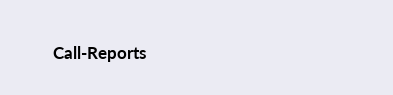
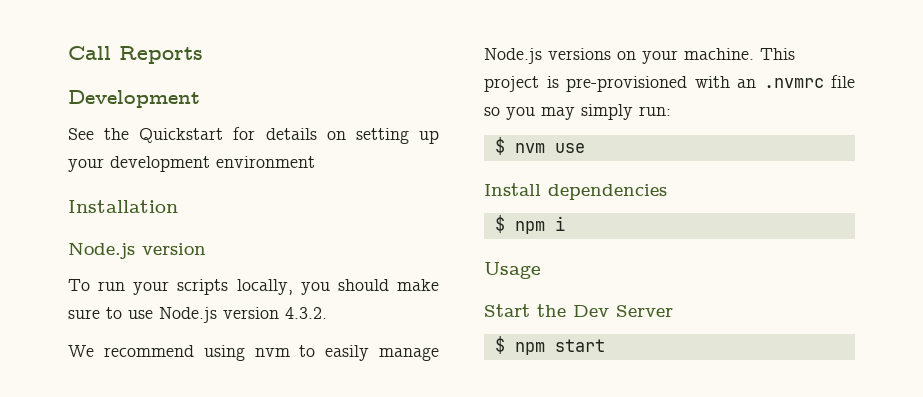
[53,46,146,62] Call-Reports -> [68,46,203,64] [68,90,200,108] [68,127,440,144] [68,156,315,172] [68,200,178,213] [68,242,206,259] [68,279,439,295] [68,307,327,323] [68,345,439,361] [484,48,795,64] [484,75,855,92] [484,104,671,120] [494,137,585,155] [484,183,667,200] [494,215,565,234] [484,262,541,279] [484,304,673,317] [494,336,605,355] Call Reports // Development // See the Quickstart for details on setting up your development environment // Installation // Node.js version // To run your scripts locally, you should make sure to use Node.js version 4.3.2. // We recommend using nvm to easily manage Node.js versions on your machine. This project is pre-provisioned with an .nvmrc file so you may simply run: // $ nvm use // Install dependencies // $ npm i // Usage // Start the Dev Server // $ npm start

